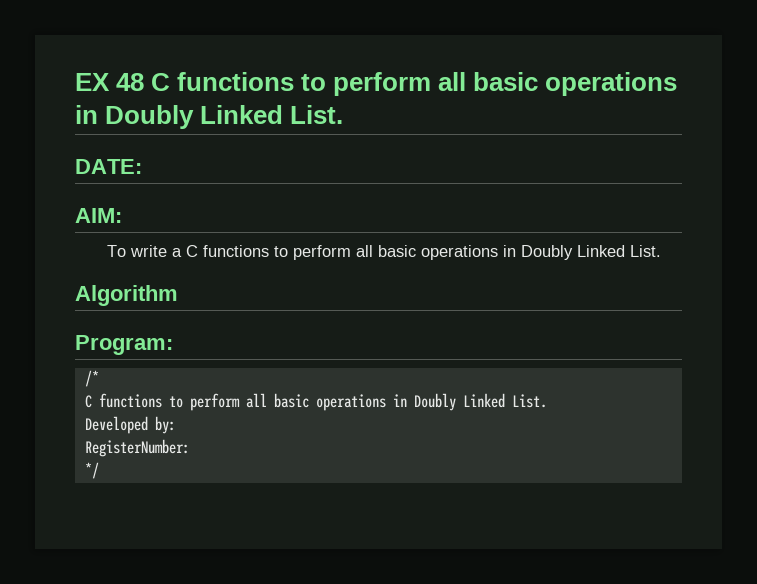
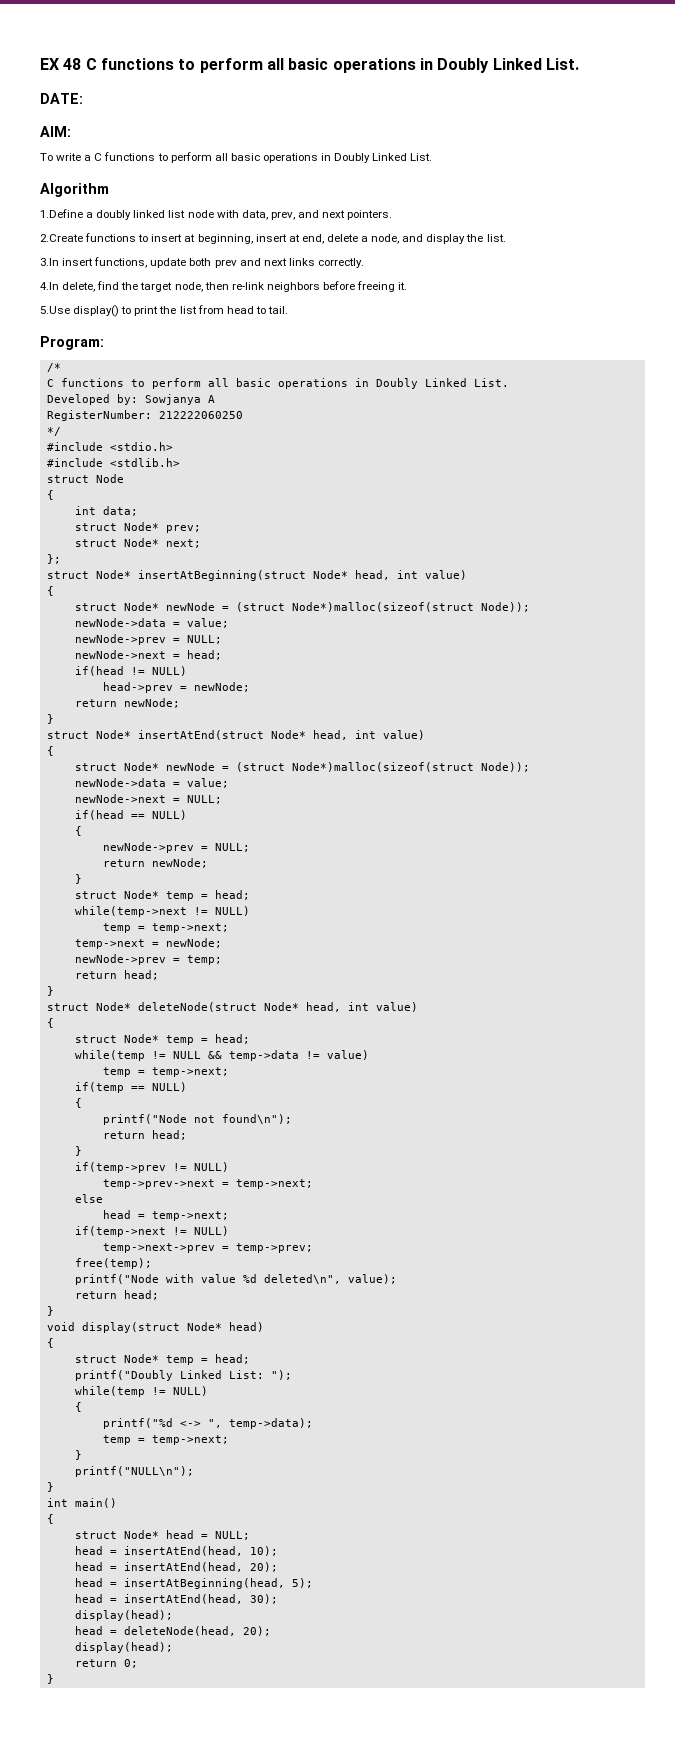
(178, 295) none -> [40,209,393,220] [40,233,506,244] [40,257,364,268] [40,281,408,292] [40,305,288,317] // 1.Define a doubly linked list node with data, prev, and next pointers. // 2.Create functions to insert at beginning, insert at end, delete a node, and display the list. // 3.In insert functions, update both prev and next links correctly. // 4.In delete, find the target node, then re-link neighbors before freeing it. // 5.Use display() to print the list from head to tail.
(176, 425) none -> [144,394,215,405] Sowjanya A
(190, 448) none -> [158,411,243,419] 212222060250
(99, 470) none -> [46,442,173,451] [46,458,180,467] [46,474,124,483] [46,490,54,500] [74,506,138,516] [74,522,201,533] [74,538,201,548] [46,554,61,564] [46,570,467,581] [46,586,54,596] [74,602,530,612] [74,618,229,628] [74,634,222,645] [74,650,222,660] [74,666,187,676] [102,682,250,693] [74,698,180,708] [46,714,54,724] [46,730,425,740] [46,746,54,756] [74,762,530,772] [74,778,229,788] [74,794,222,804] [74,810,187,820] [74,826,82,836] [102,842,250,853] [102,858,208,868] [74,874,82,884] [74,890,250,901] [74,906,250,917] [102,923,229,933] [74,938,222,949] [74,954,222,965] [74,970,159,980] [46,986,54,996] [46,1002,418,1012] [46,1018,54,1028] [74,1034,250,1045] [74,1050,369,1061] [102,1067,229,1077] [74,1082,187,1093] [74,1098,82,1108] [102,1114,292,1125] [102,1130,187,1140] [74,1146,82,1156] [74,1162,229,1173] [102,1179,313,1189] [74,1194,103,1203] [102,1210,229,1221] [74,1226,229,1237] [102,1243,313,1253] [74,1258,152,1269] [74,1274,397,1285] [74,1290,159,1300] [46,1306,54,1316] [46,1322,264,1333] [46,1338,54,1348] [74,1354,250,1365] [74,1370,292,1381] [74,1386,208,1397] [74,1402,82,1412] [102,1418,313,1429] [102,1435,229,1445] [74,1450,82,1460] [74,1466,194,1477] [46,1482,54,1492] [46,1498,117,1508] [46,1514,54,1524] [74,1530,250,1540] [74,1546,278,1556] [74,1562,278,1572] [74,1578,313,1589] [74,1594,278,1604] [74,1610,173,1621] [74,1626,271,1636] [74,1642,173,1653] [74,1659,138,1668] [46,1674,54,1684] // #include <stdio.h> // #include <stdlib.h> // struct Node // { // int data; // struct Node* prev; // struct Node* next; // }; // struct Node* insertAtBeginning(struct Node* head, int value) // { // struct Node* newNode = (struct Node*)malloc(sizeof(struct Node)); // newNode->data = value; // newNode->prev = NULL; // newNode->next = head; // if(head != NULL) // head->prev = newNode; // return newNode; // } // struct Node* insertAtEnd(struct Node* head, int value) // { // struct Node* newNode = (struct Node*)malloc(sizeof(struct Node)); // newNode->data = value; // newNode->next = NULL; // if(head == NULL) // { // newNode->prev = NULL; // return newNode; // } // struct Node* temp = head; // while(temp->next != NULL) // temp = temp->next; // temp->next = newNode; // newNode->prev = temp; // return head; // } // struct Node* deleteNode(struct Node* head, int value) // { // struct Node* temp = head; // while(temp != NULL && temp->data != value) // temp = temp->next; // if(temp == NULL) // { // printf("Node not found\n"); // return head; // } // if(temp->prev != NULL) // temp->prev->next = temp->next; // else // head = temp->next; // if(temp->next != NULL) // temp->next->prev = temp->prev; // free(temp); // printf("Node with value %d deleted\n", value); // return head; // } // void display(struct Node* head) // { // struct Node* temp = head; // printf("Doubly Linked List: "); // while(temp != NULL) // { // printf("%d <-> ", temp->data); // temp = temp->next; // } // printf("NULL\n"); // } // int main() // { // struct Node* head = NULL; // head = insertAtEnd(head, 10); // head = insertAtEnd(head, 20); // head = insertAtBeginning(head, 5); // head = insertAtEnd(head, 30); // display(head); // head = deleteNode(head, 20); // display(head); // return 0; // }

